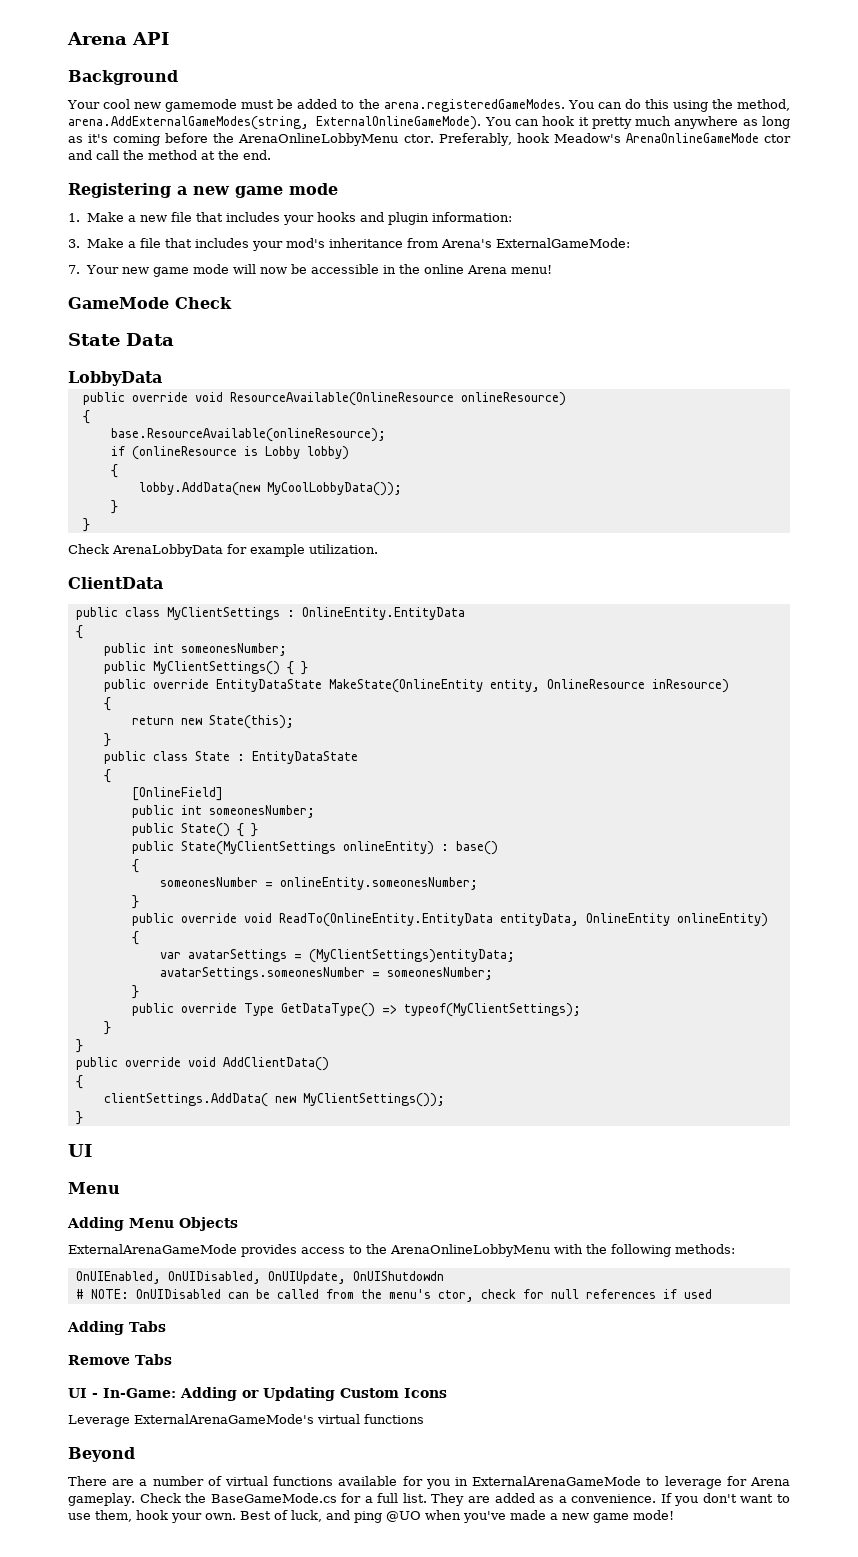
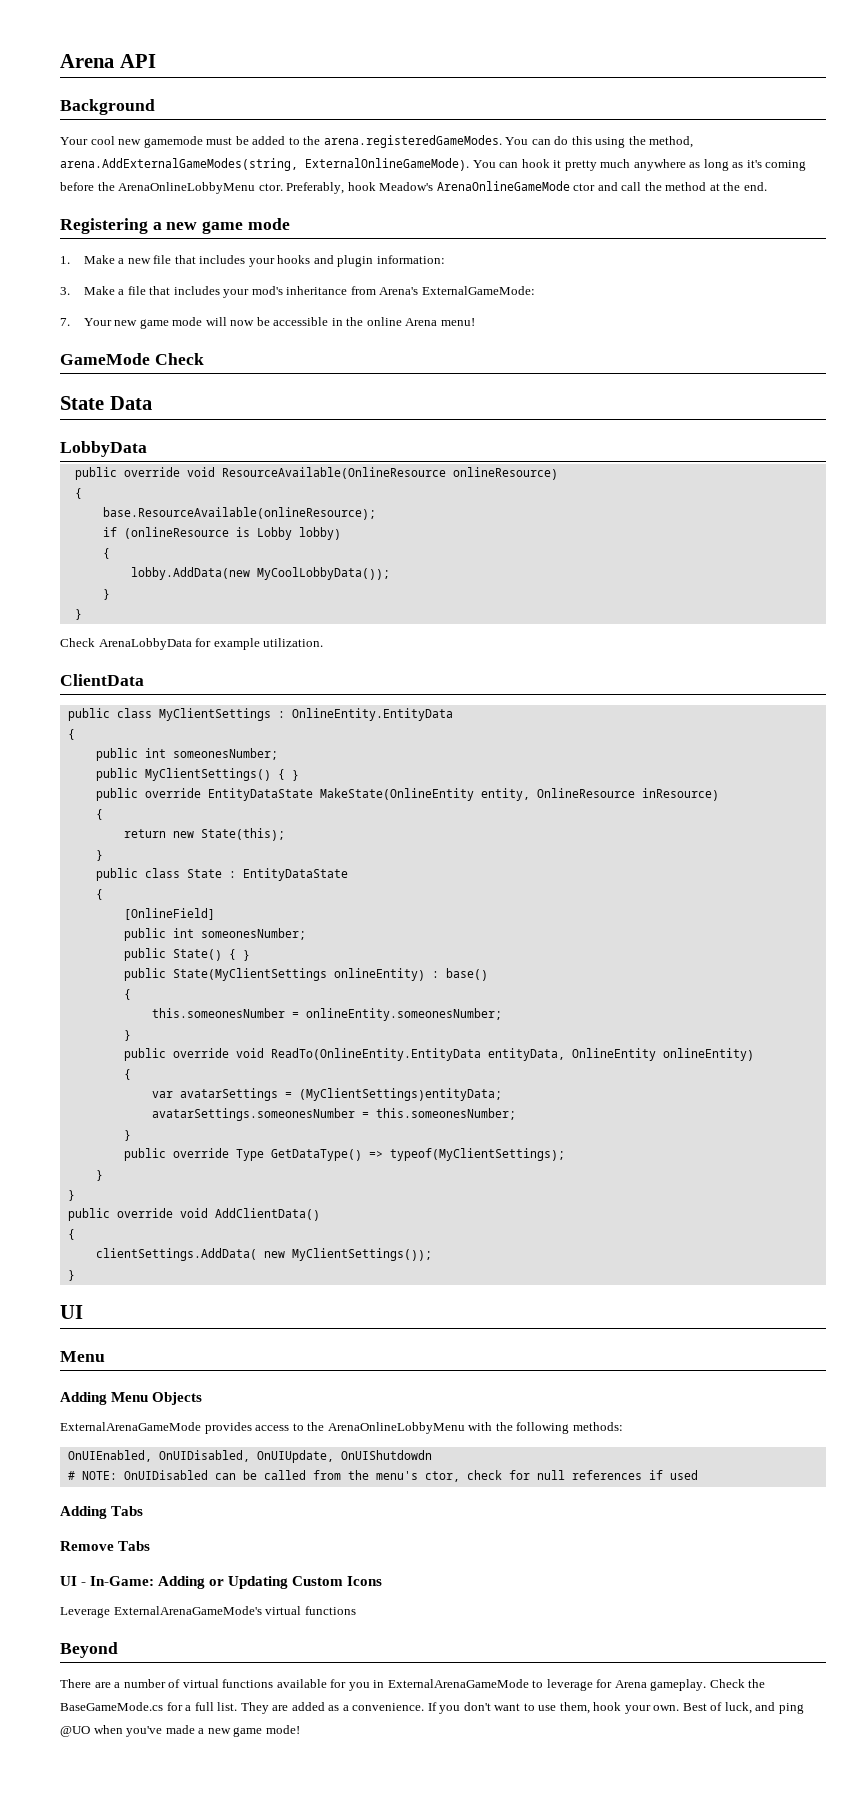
[159,877,258,887] someonesNumber -> [151,1008,285,1018] this.someonesNumber
[386,967,493,980] someonesNumber; -> [375,1108,516,1120] this.someonesNumber;

